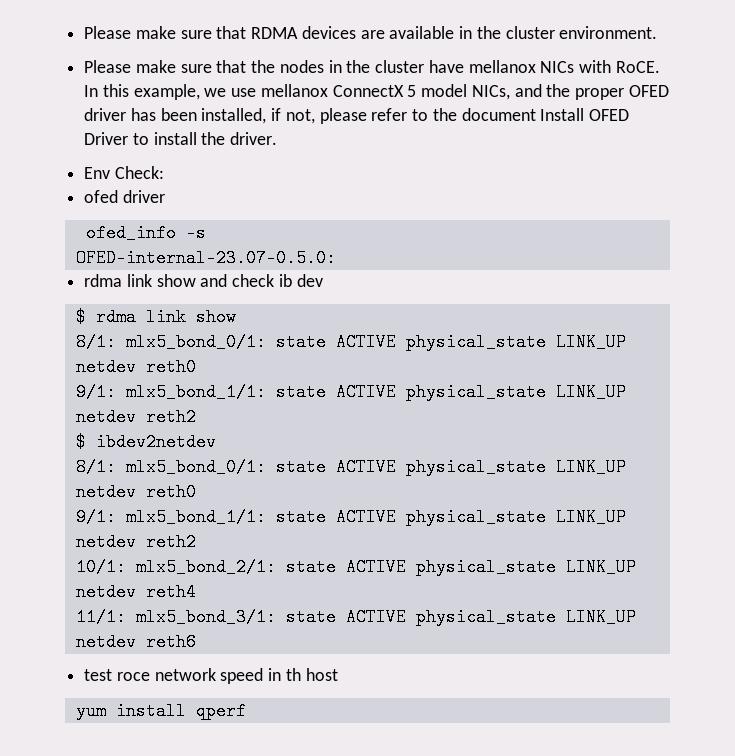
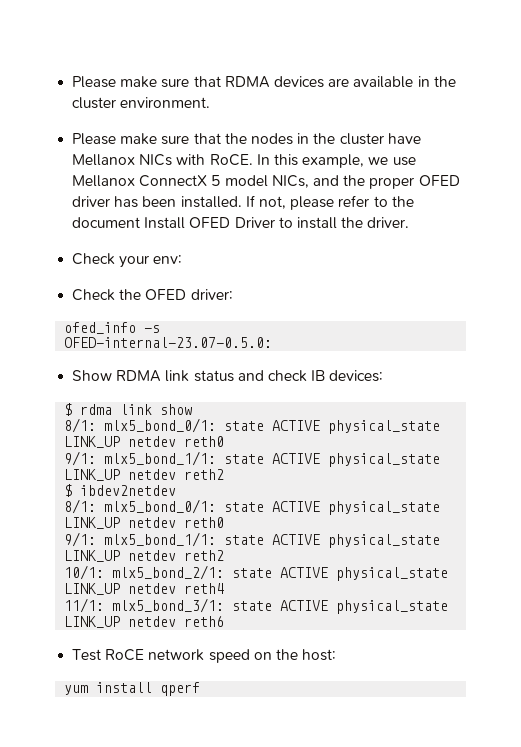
[468,60,536,73] mellanox -> [72,154,136,166] Mellanox
[260,84,328,97] mellanox -> [72,175,136,187] Mellanox
[201,108,282,124] installed, if -> [180,195,255,208] installed. If
[84,166,164,179] [84,190,165,203] [85,224,206,242] [75,249,336,267] [84,274,323,287] Env Check: // ofed driver // ofed_info -s // OFED-internal-23.07-0.5.0: // rdma link show and check ib dev -> [72,253,183,268] [72,289,233,301] [64,322,161,334] [64,337,273,348] [72,370,384,382] Check your env: // Check the OFED driver: // ofed_info -s // OFED-internal-23.07-0.5.0: // Show RDMA link status and check IB devices:
[84,668,338,684] test roce network speed in th host -> [72,649,337,663] Test RoCE network speed on the host:

